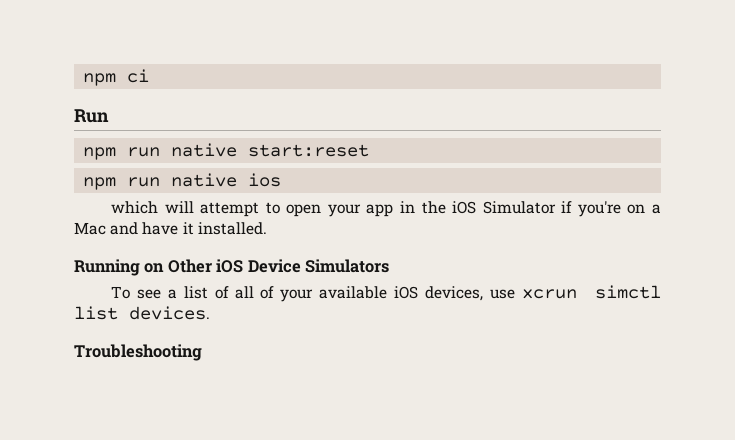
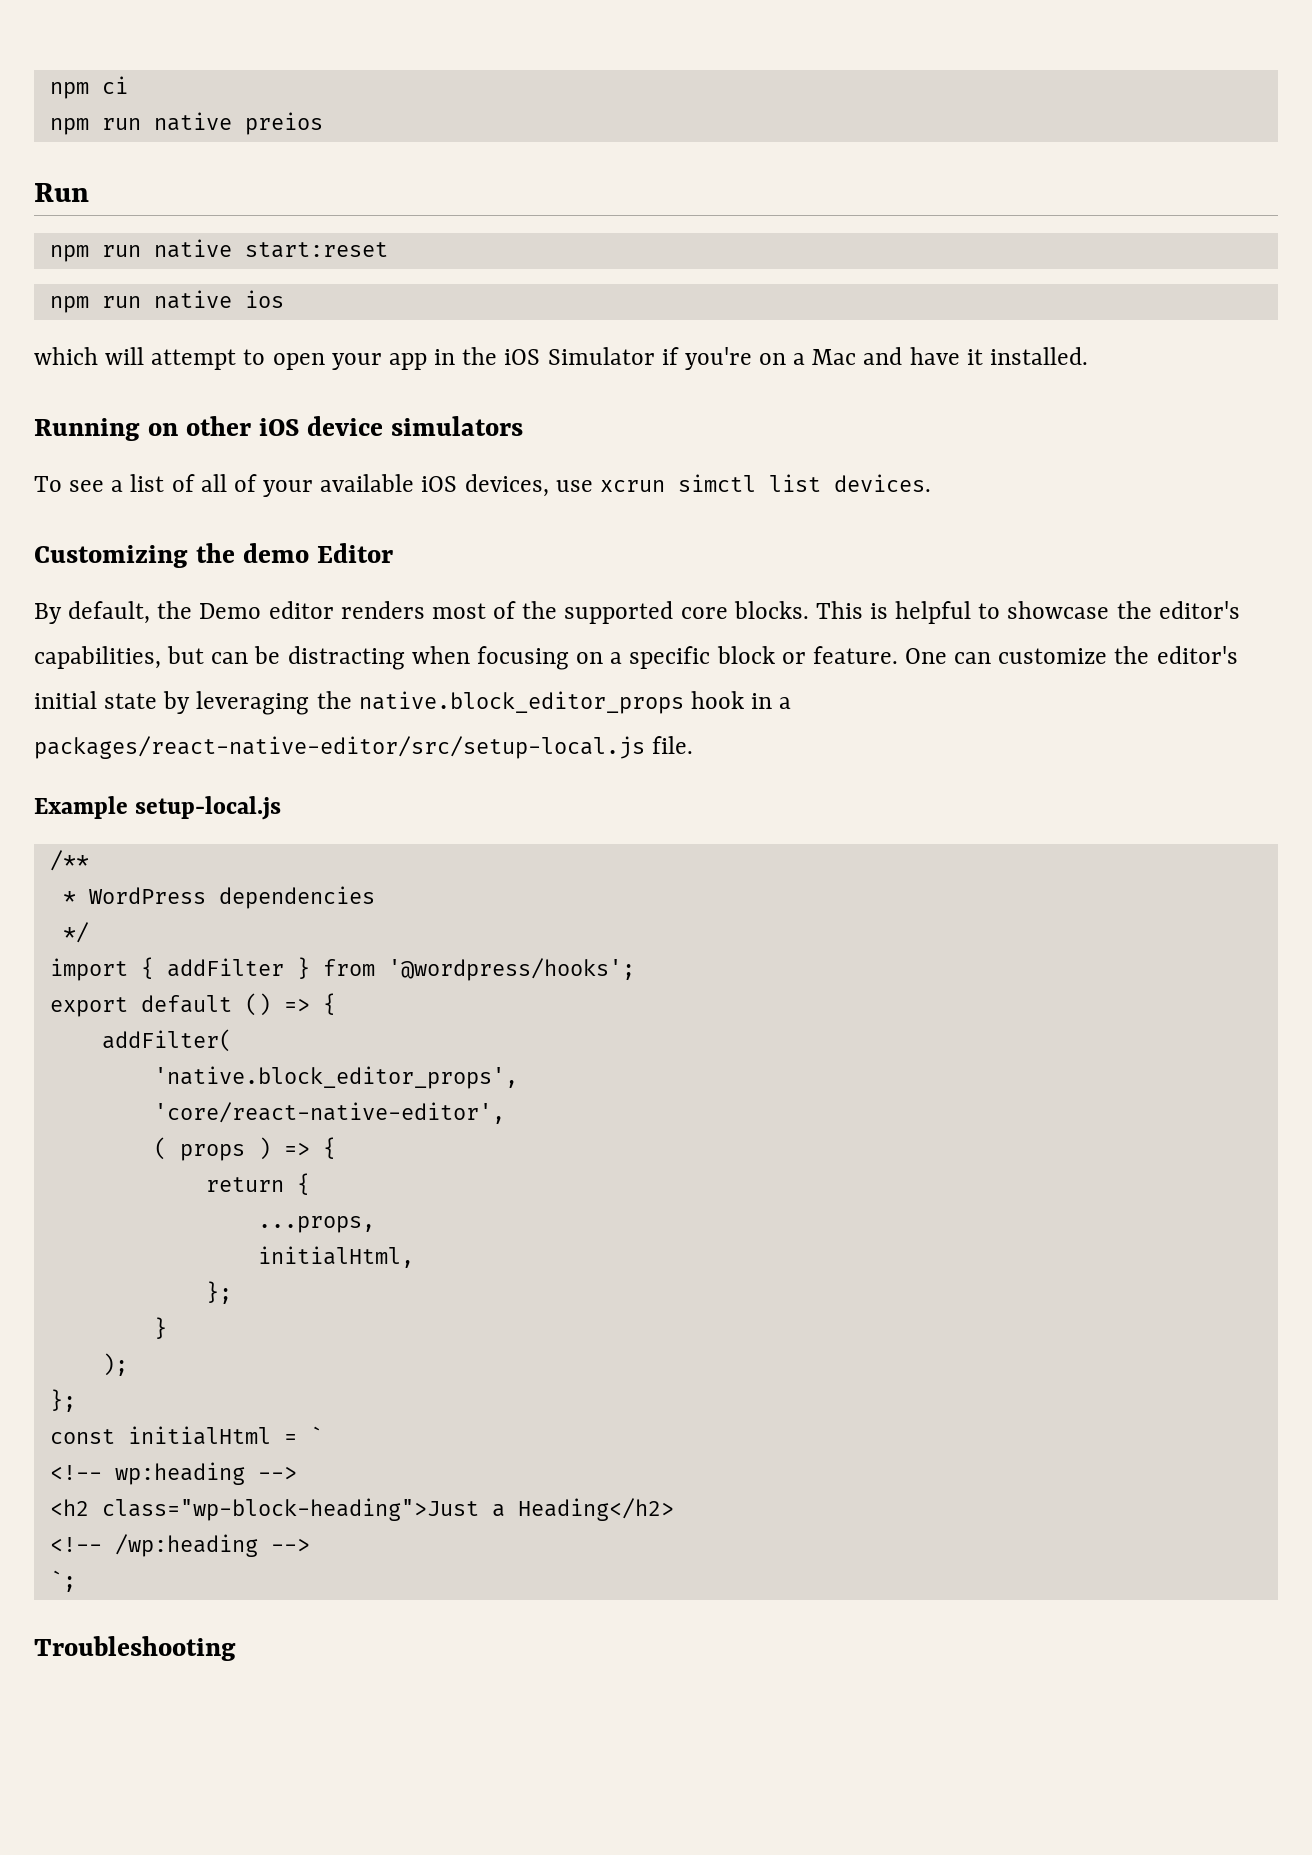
(150, 76) none -> [49,112,323,135] // npm run native preios
[167,259,390,273] Other iOS Device Simulators -> [185,416,523,436] other iOS device simulators
(210, 313) none -> [34,543,393,568] [34,601,1240,624] [34,646,1238,670] [34,691,792,715] [34,736,694,759] [34,796,282,820] [49,850,89,871] [62,886,375,909] [62,922,89,943] [49,957,635,981] [49,993,336,1017] [101,1029,232,1052] [153,1066,518,1089] [153,1102,505,1124] [153,1137,336,1161] [205,1173,310,1195] [257,1216,375,1233] [257,1246,414,1268] [205,1281,232,1304] [153,1317,167,1339] [101,1353,128,1376] [49,1389,76,1412] [49,1426,323,1445] [49,1462,297,1485] [49,1498,674,1521] [49,1534,310,1557] [49,1570,76,1592] // Customizing the demo Editor // By default, the Demo editor renders most of the supported core blocks. This is helpful to showcase the editor's capabilities, but can be distracting when focusing on a specific block or feature. One can customize the editor's initial state by leveraging the native.block_editor_props hook in a packages/react-native-editor/src/setup-local.js file. // Example setup-local.js // /** // * WordPress dependencies // */ // import { addFilter } from '@wordpress/hooks'; // export default () => { // addFilter( // 'native.block_editor_props', // 'core/react-native-editor', // ( props ) => { // return { // ...props, // initialHtml, // }; // } // ); // }; // const initialHtml = ` // <!-- wp:heading --> // <h2 class="wp-block-heading">Just a Heading</h2> // <!-- /wp:heading --> // `;

